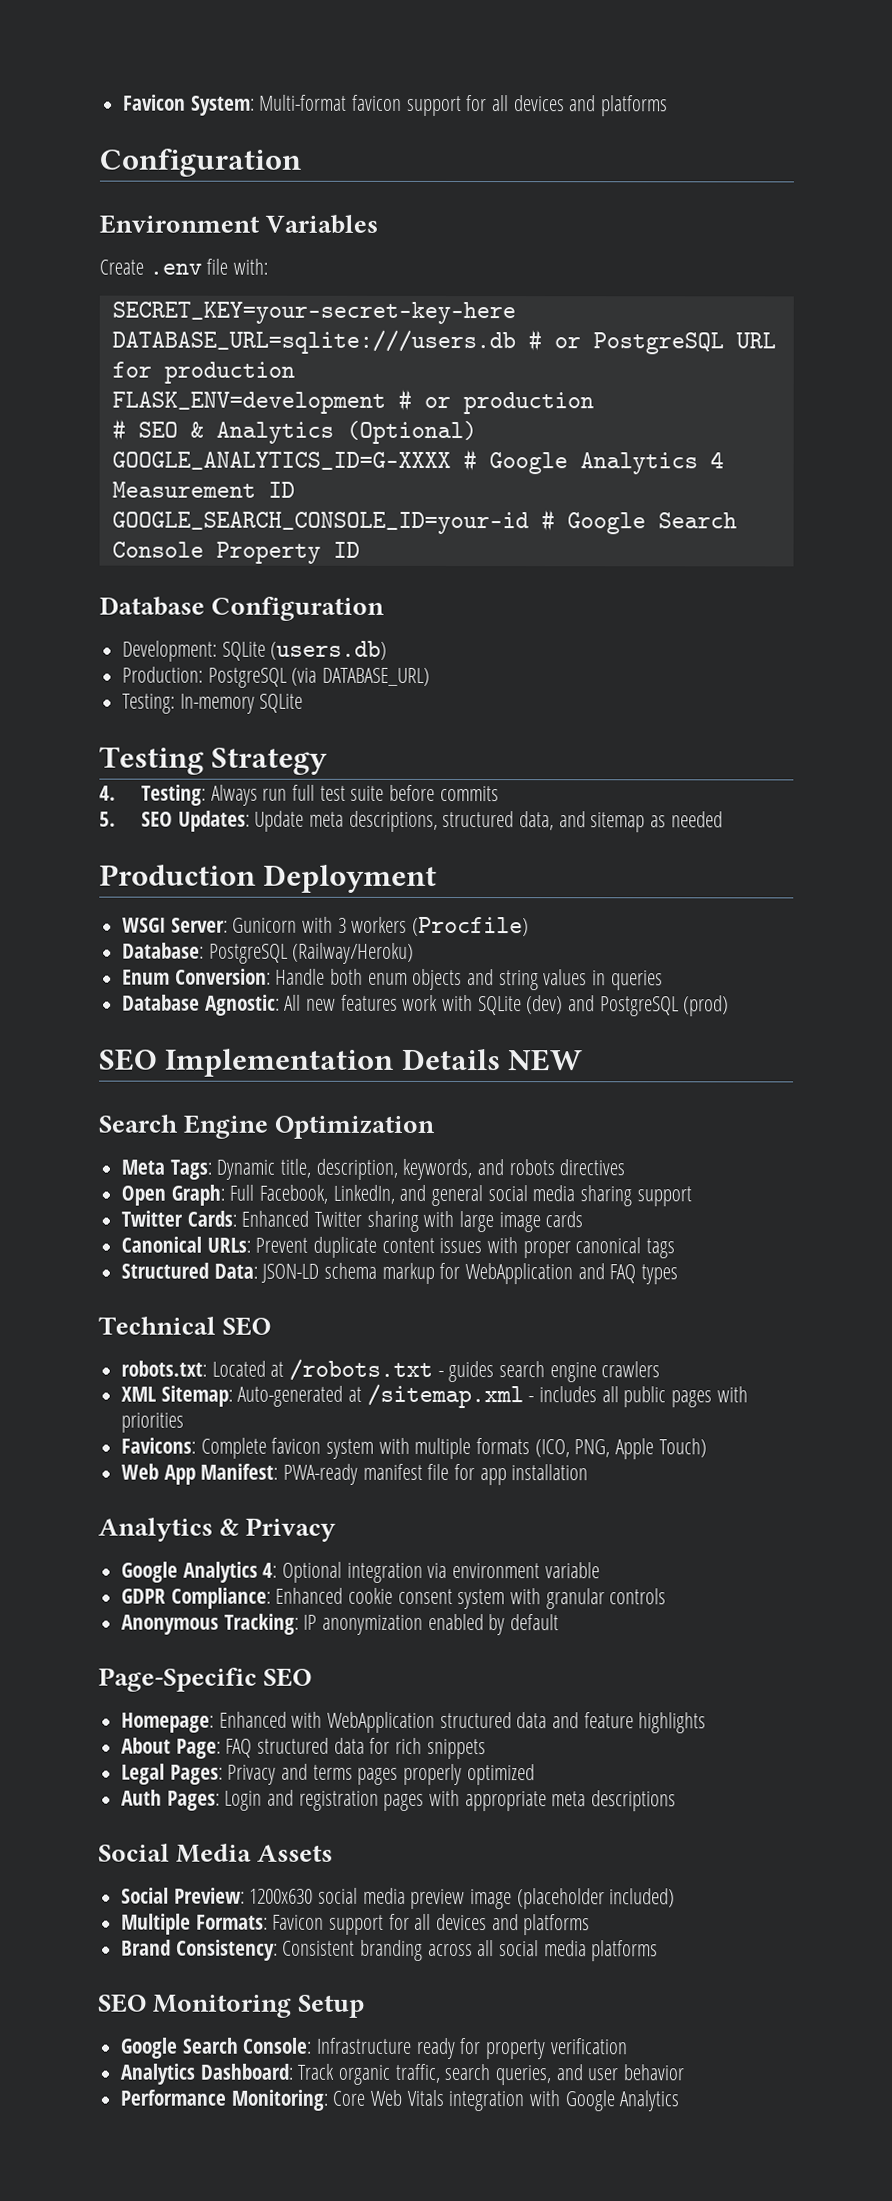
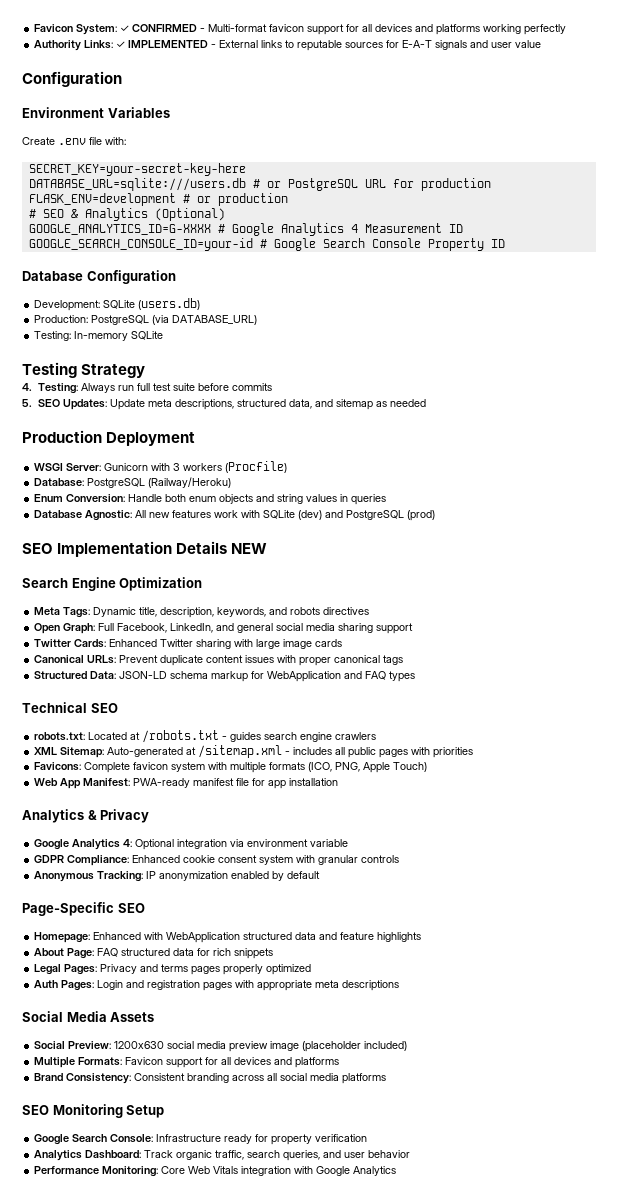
(255, 105) none -> [120,24,206,32] ✓ CONFIRMED -
(669, 106) none -> [483,24,567,35] [34,40,542,51] working perfectly // Authority Links: ✓ IMPLEMENTED - External links to reputable sources for E-A-T signals and user value

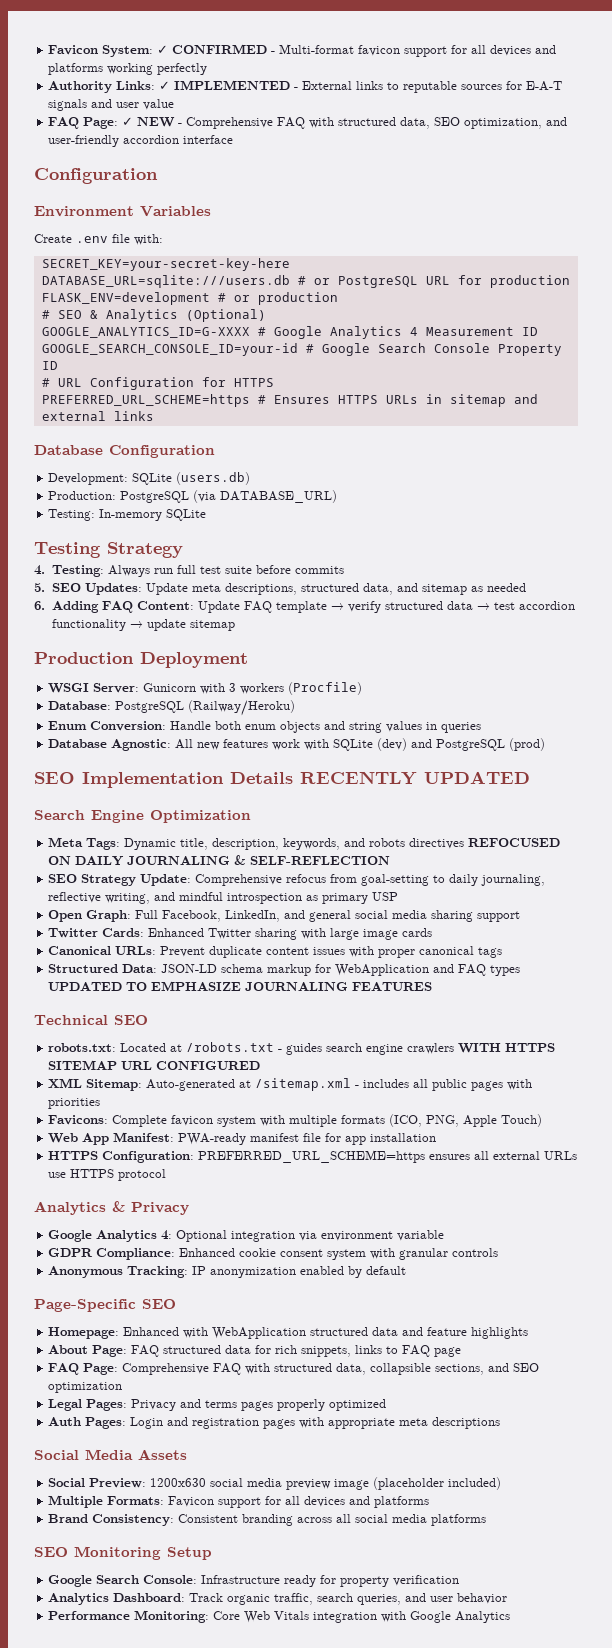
(542, 44) none -> [48,117,568,129] [48,135,234,147] // FAQ Page: ✓ NEW - Comprehensive FAQ with structured data, SEO optimization, and user-friendly accordion interface
(505, 243) none -> [41,377,274,390] [41,394,538,407] [41,411,154,421] // # URL Configuration for HTTPS // PREFERRED_URL_SCHEME=https # Ensures HTTPS URLs in sitemap and external links
(426, 403) none -> [34,601,575,613] [51,619,235,631] // 6. Adding FAQ Content: Update FAQ template → verify structured data → test accordion functionality → update sitemap
[231,543,268,554] NEW -> [300,771,530,785] RECENTLY UPDATED
(370, 611) none -> [468,838,561,847] [48,855,391,866] [48,874,546,886] [48,892,399,904] REFOCUSED ON DAILY JOURNALING & SELF-REFLECTION // SEO Strategy Update: Comprehensive refocus from goal-setting to daily journaling, reflective writing, and mindful introspection as primary USP
(416, 676) none -> [48,981,433,991] UPDATED TO EMPHASIZE JOURNALING FEATURES
(377, 736) none -> [458,1043,556,1053] [48,1060,261,1070] WITH HTTPS SITEMAP URL CONFIGURED
(339, 782) none -> [48,1150,578,1163] [48,1169,167,1181] // HTTPS Configuration: PREFERRED_URL_SCHEME=https ensures all external URLs use HTTPS protocol
[234,948,274,959] snippets -> [301,1345,462,1357] [48,1363,540,1375] [48,1382,123,1393] snippets, links to FAQ page // FAQ Page: Comprehensive FAQ with structured data, collapsible sections, and SEO optimization

